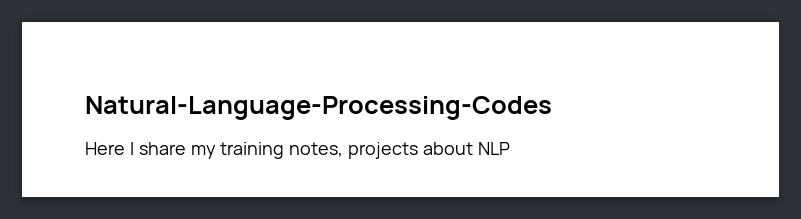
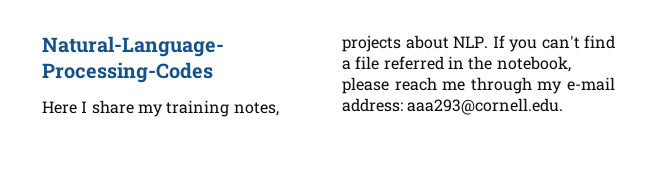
[477,142,510,155] NLP -> [453,35,615,52] [342,56,571,72] [342,77,615,94] [342,98,564,115] NLP. If you can't find a file referred in the notebook, please reach me through my e-mail address: aaa293@cornell.edu.

